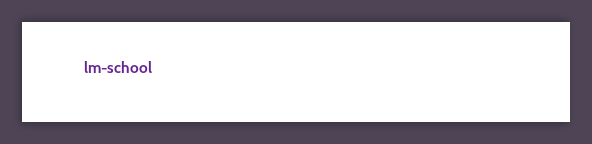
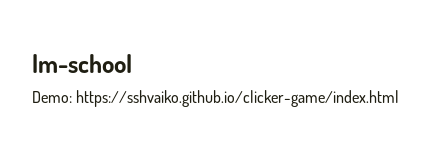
(152, 67) none -> [32,90,400,107] // Demo: https://sshvaiko.github.io/clicker-game/index.html

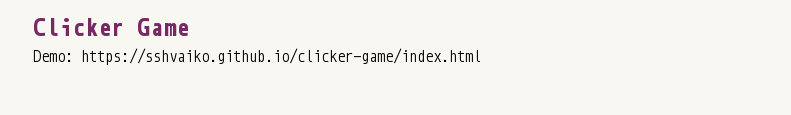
[32,54,132,73] lm-school -> [33,18,189,36] Clicker Game

